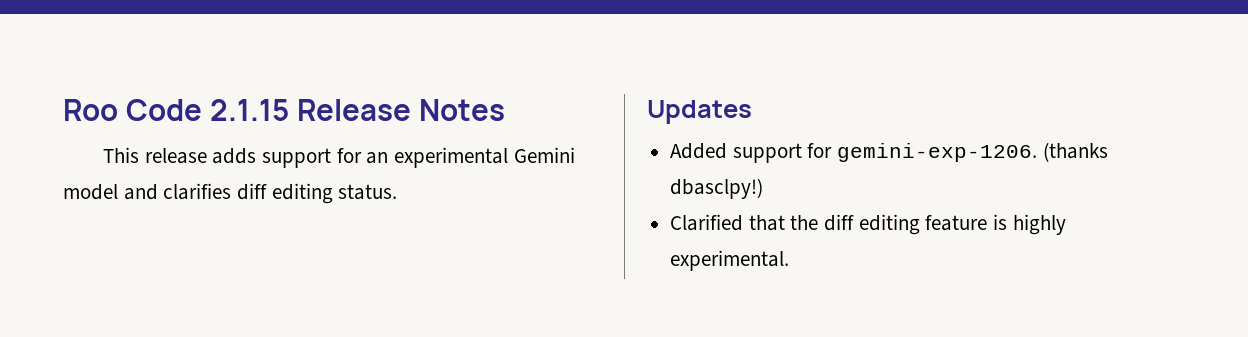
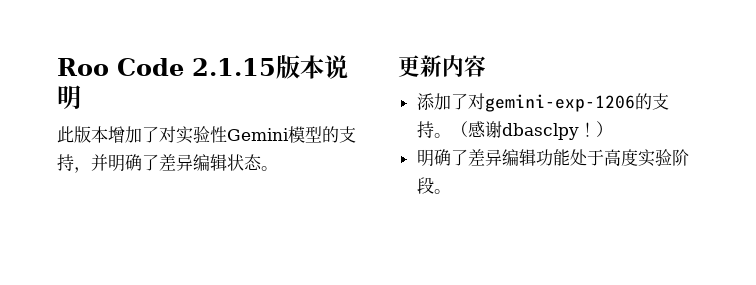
[296,99,505,121] [102,147,575,168] [63,183,398,204] [647,100,752,124] [670,142,1108,163] [670,178,764,199] [670,214,1066,235] [670,250,790,271] Release Notes // This release adds support for an experimental Gemini model and clarifies diff editing status. // Updates // Added support for gemini-exp-1206. (thanks dbasclpy!) // Clarified that the diff editing feature is highly experimental. -> [276,55,348,79] [57,85,81,109] [57,126,356,144] [57,154,278,173] [398,55,486,77] [416,93,669,112] [416,121,613,140] [416,149,689,167] [416,177,451,194] 版本说明 // 此版本增加了对实验性Gemini模型的支持，并明确了差异编辑状态。 // 更新内容 // 添加了对gemini-exp-1206的支持。（感谢dbasclpy！） // 明确了差异编辑功能处于高度实验阶段。

